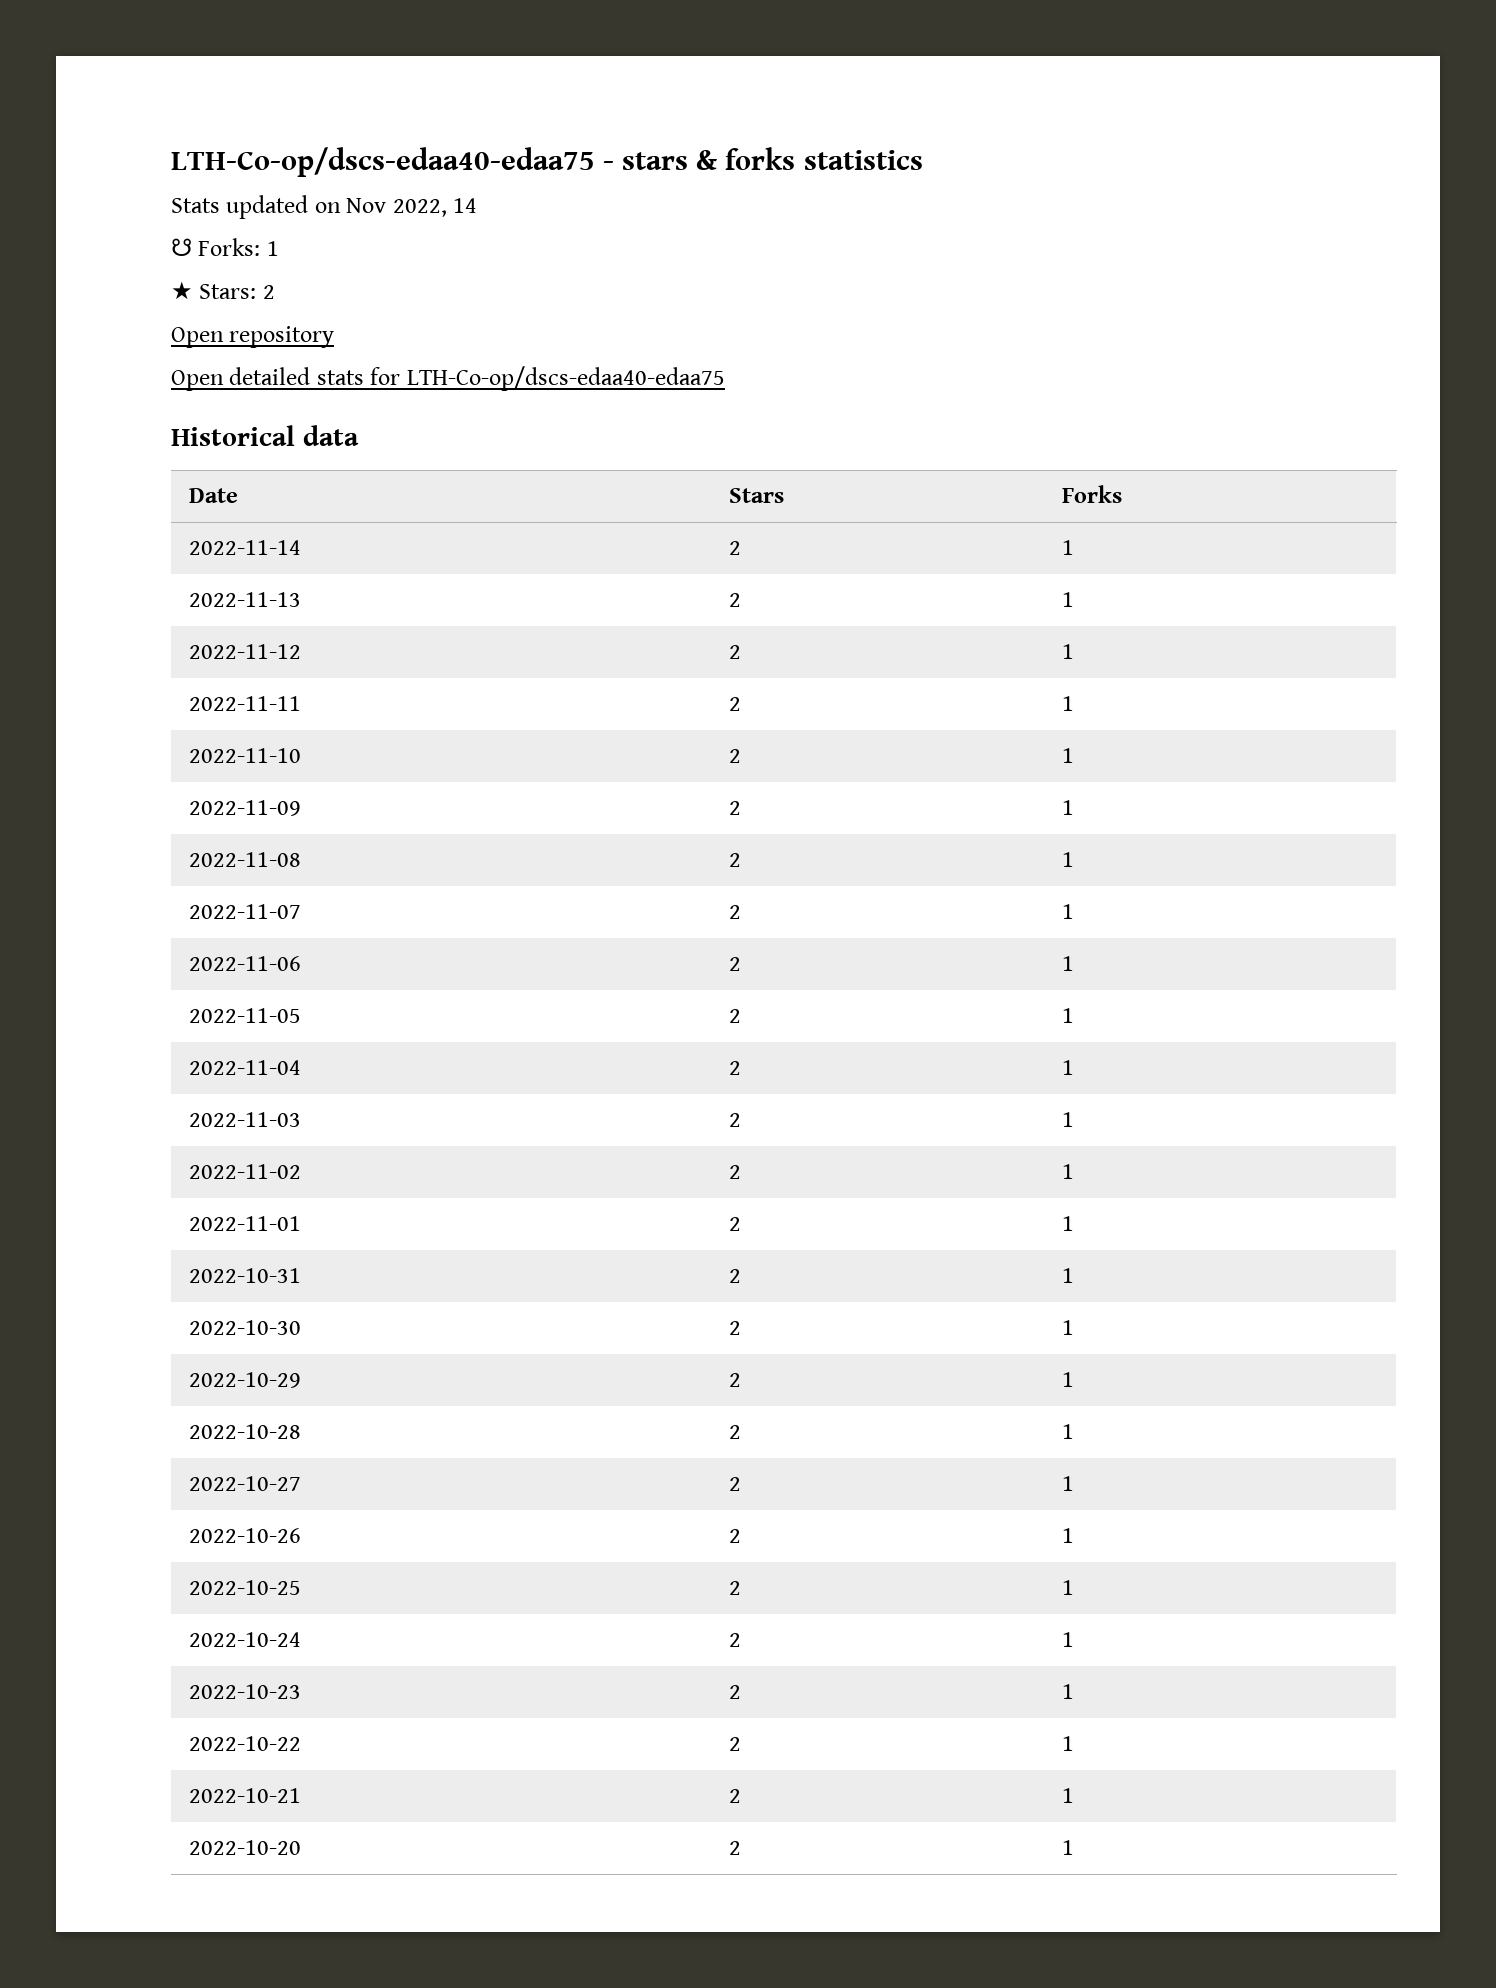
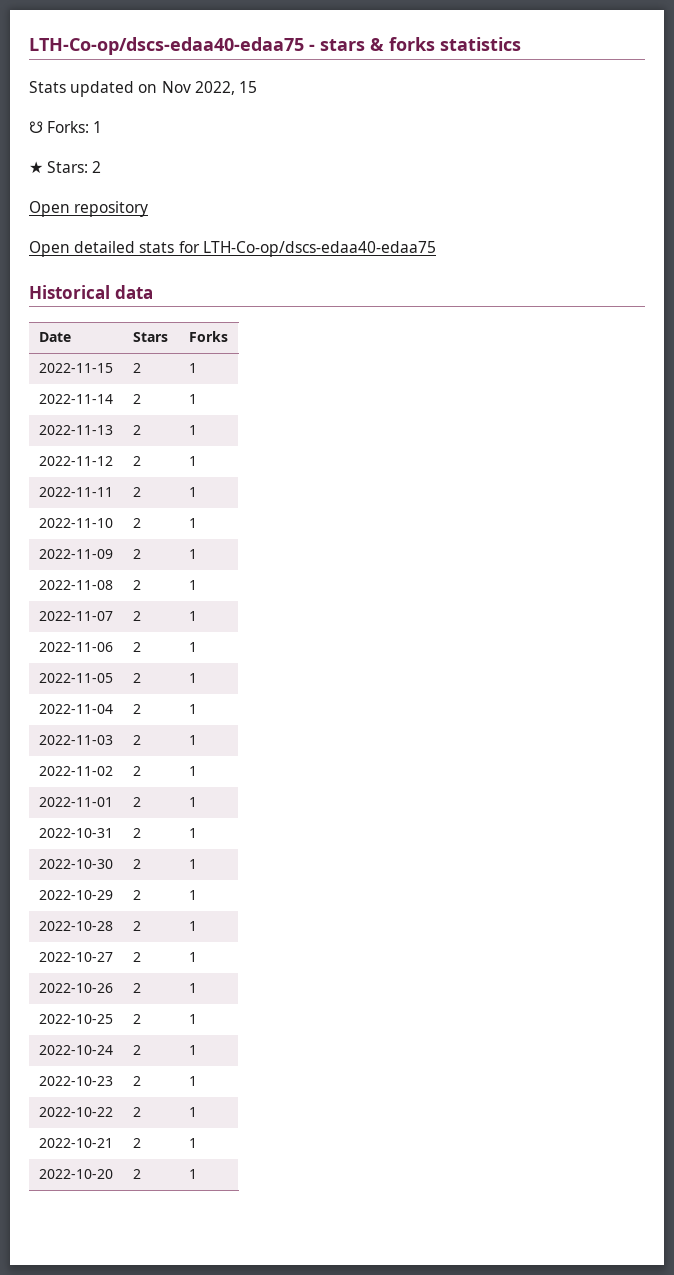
[453,198,478,213] 14 -> [238,81,257,93] 15
(1122, 494) none -> [38,363,113,373] [132,363,141,373] [188,363,197,373] // 2022-11-15 | 2 | 1

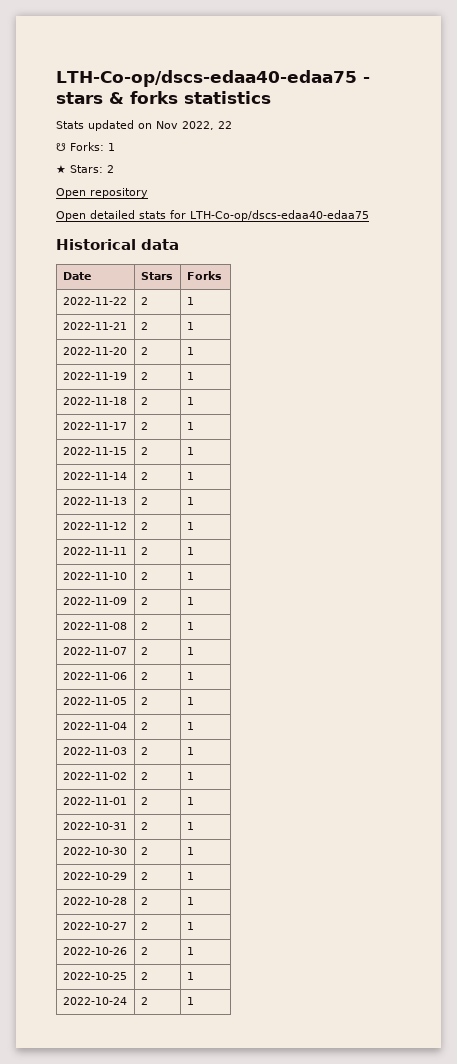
[238,81,257,93] 15 -> [218,121,232,129] 22
(228, 336) none -> [62,297,127,305] [140,297,148,305] [186,297,194,305] [62,322,127,330] [140,322,148,330] [186,322,194,330] [62,347,127,355] [140,347,148,355] [186,347,194,355] [62,372,127,380] [140,372,148,380] [186,372,194,380] [62,397,127,405] [140,397,148,405] [186,397,194,405] [62,422,127,430] [140,422,148,430] [186,422,194,430] // 2022-11-22 | 2 | 1 // 2022-11-21 | 2 | 1 // 2022-11-20 | 2 | 1 // 2022-11-19 | 2 | 1 // 2022-11-18 | 2 | 1 // 2022-11-17 | 2 | 1
[38,1076,113,1086] [132,1076,141,1086] [188,1076,197,1086] [38,1107,113,1117] [132,1107,141,1117] [188,1107,197,1117] [38,1138,113,1148] [132,1138,141,1148] [188,1138,197,1148] [38,1169,113,1179] [132,1169,141,1179] [188,1169,197,1179] // 2022-10-23 | 2 | 1 // 2022-10-22 | 2 | 1 // 2022-10-21 | 2 | 1 // 2022-10-20 | 2 | 1 -> (194, 1001) none

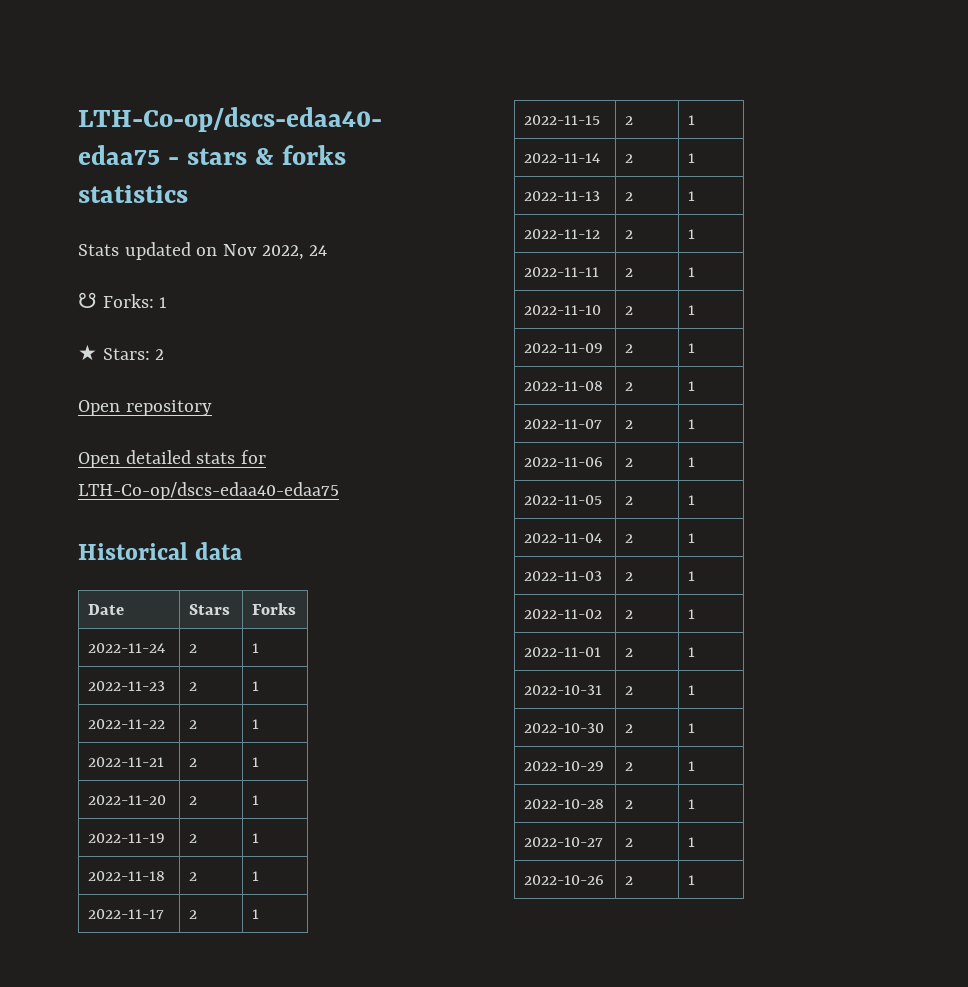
[218,121,232,129] 22 -> [309,245,328,256] 24
(222, 275) none -> [88,643,166,653] [189,644,198,653] [252,643,260,653] [88,681,166,691] [189,682,198,691] [252,681,260,691] // 2022-11-24 | 2 | 1 // 2022-11-23 | 2 | 1
[62,972,127,980] [140,972,148,980] [186,972,194,980] [62,997,127,1005] [140,997,148,1005] [186,997,194,1005] // 2022-10-25 | 2 | 1 // 2022-10-24 | 2 | 1 -> (696, 880) none

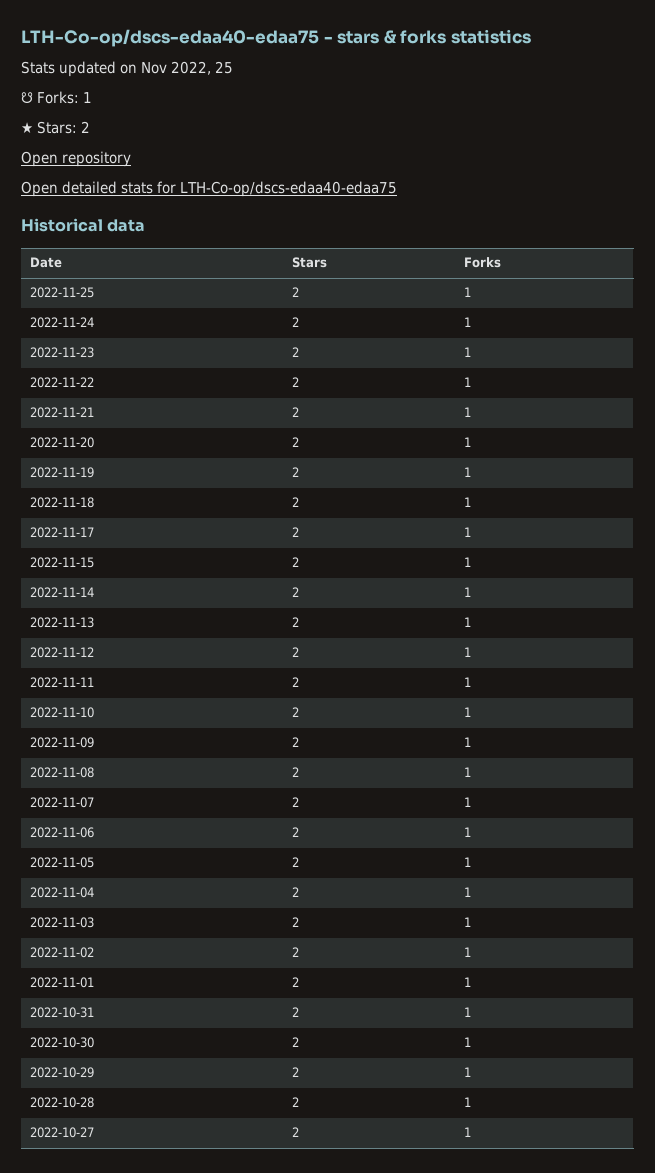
[309,245,328,256] 24 -> [215,61,233,74] 25
(297, 609) none -> [30,287,95,298] [292,287,300,297] [464,287,472,297] // 2022-11-25 | 2 | 1
[524,875,605,885] [625,876,634,885] [688,875,696,885] // 2022-10-26 | 2 | 1 -> (472, 1132) none

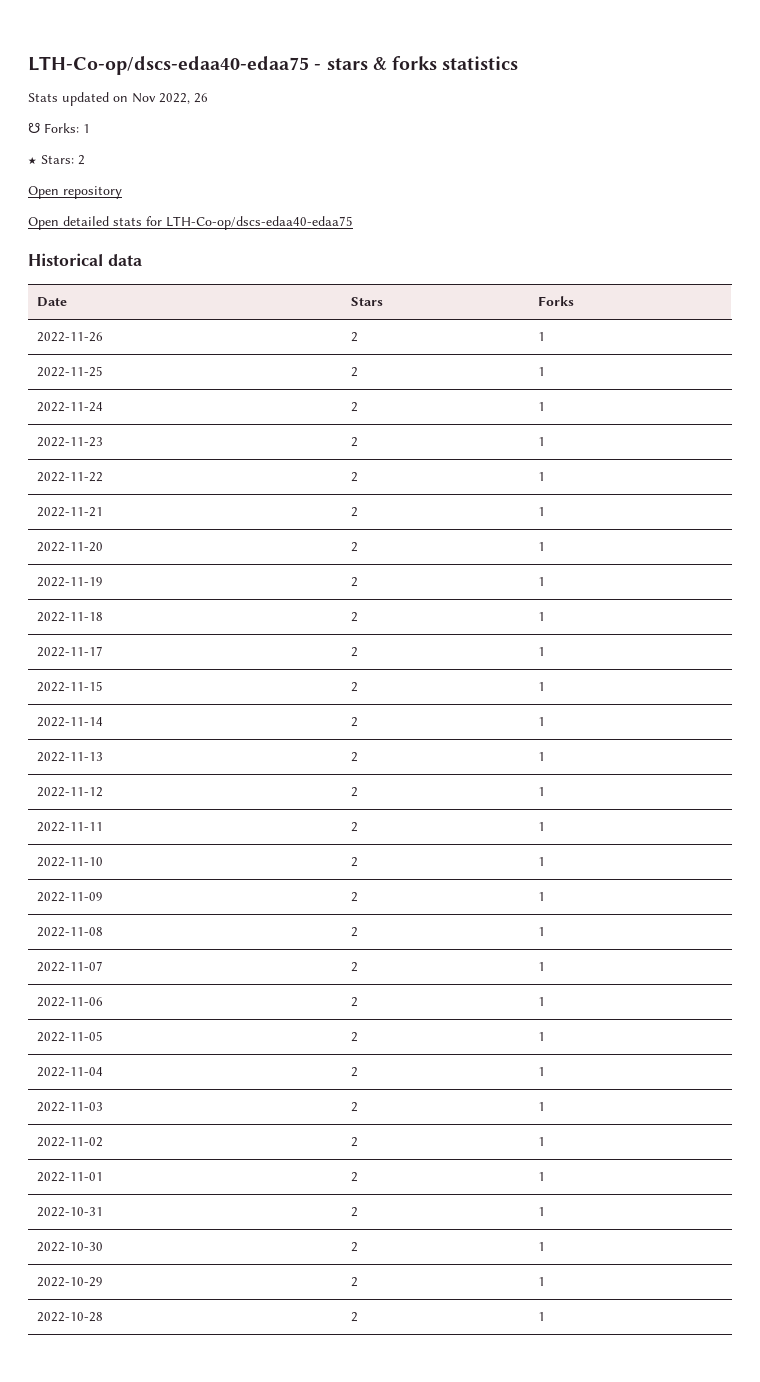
[215,61,233,74] 25 -> [194,93,208,103] 26
(502, 262) none -> [36,332,103,342] [350,332,358,342] [537,332,545,341] // 2022-11-26 | 2 | 1
[30,1127,95,1138] [292,1127,300,1137] [464,1127,472,1137] // 2022-10-27 | 2 | 1 -> (545, 1316) none

